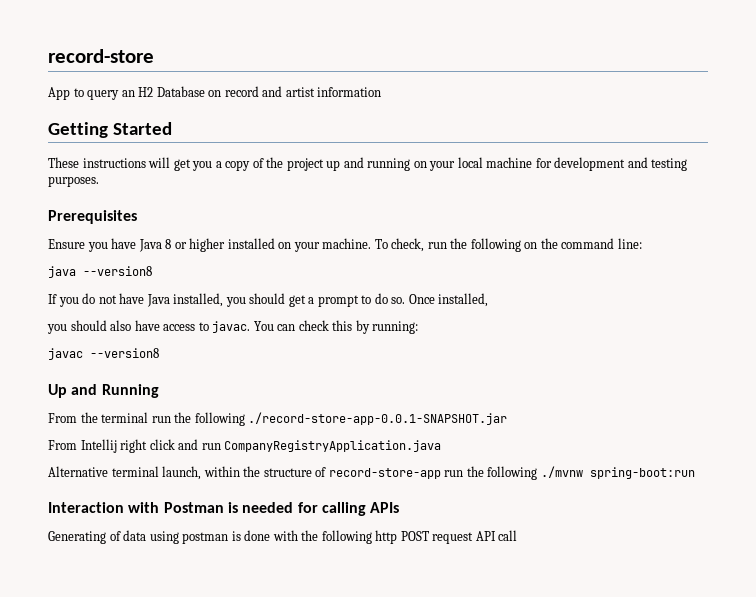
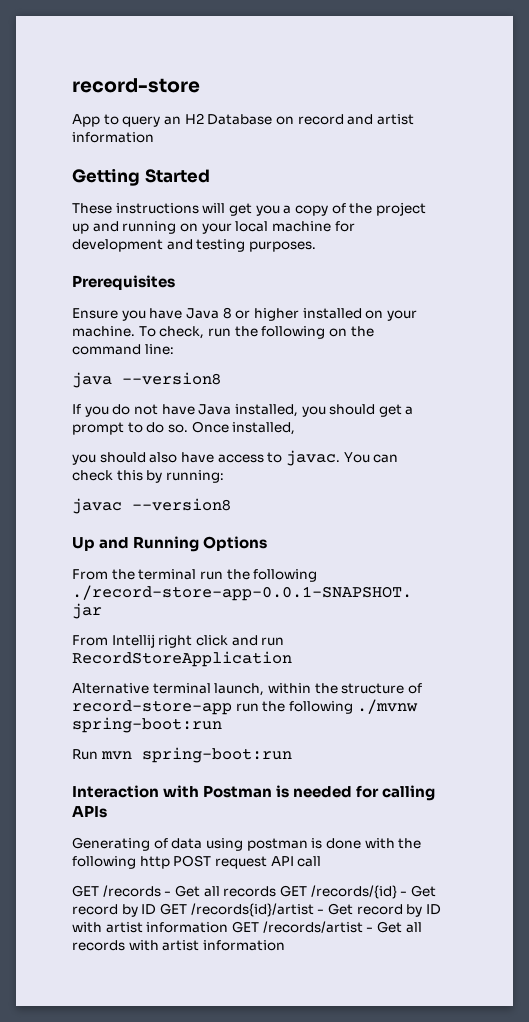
(159, 391) none -> [203,536,268,551] Options
[224,440,442,452] CompanyRegistryApplication.java -> [72,651,292,667] RecordStoreApplication
(695, 473) none -> [72,747,292,763] // Run mvn spring-boot:run
(518, 535) none -> [72,885,436,899] [72,903,441,917] [72,921,422,933] [72,940,285,951] // GET /records - Get all records GET /records/{id} - Get record by ID GET /records{id}/artist - Get record by ID with artist information GET /records/artist - Get all records with artist information

